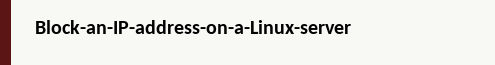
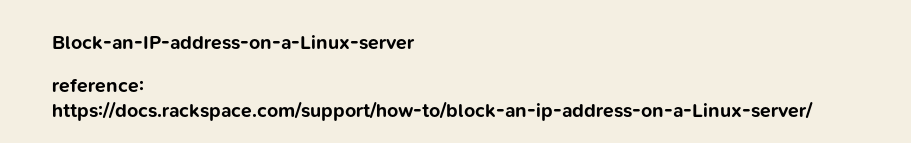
(351, 27) none -> [52,78,144,93] [52,101,813,121] // reference: https://docs.rackspace.com/support/how-to/block-an-ip-address-on-a-Linux-server/

